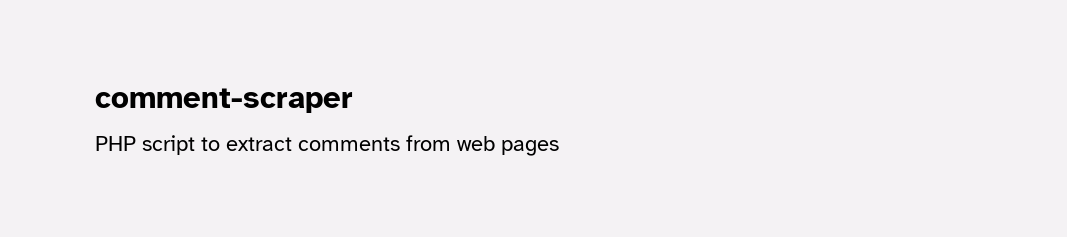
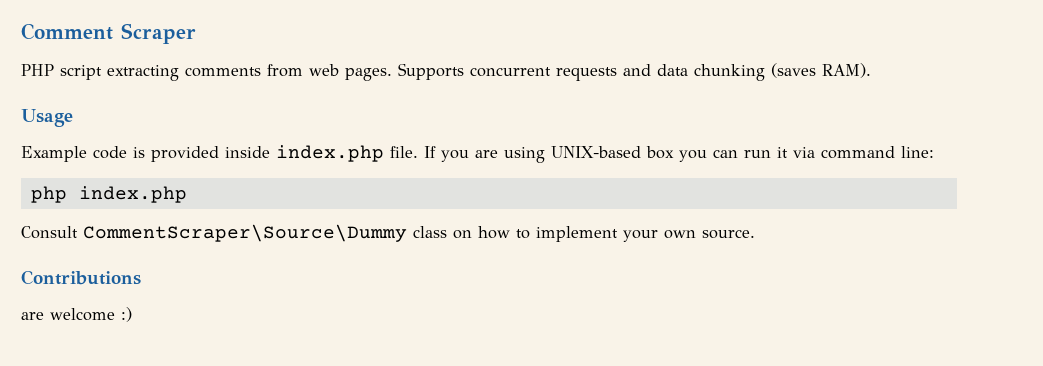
[95,88,353,113] comment-scraper -> [21,23,196,44] Comment Scraper
[201,137,292,151] to extract -> [107,65,179,81] extracting
[501,140,559,156] pages -> [345,63,871,81] [21,109,73,127] [21,145,934,163] [30,186,187,203] [21,224,755,242] [21,270,141,285] [21,307,132,322] pages. Supports concurrent requests and data chunking (saves RAM). // Usage // Example code is provided inside index.php file. If you are using UNIX-based box you can run it via command line: // php index.php // Consult CommentScraper\Source\Dummy class on how to implement your own source. // Contributions // are welcome :)

